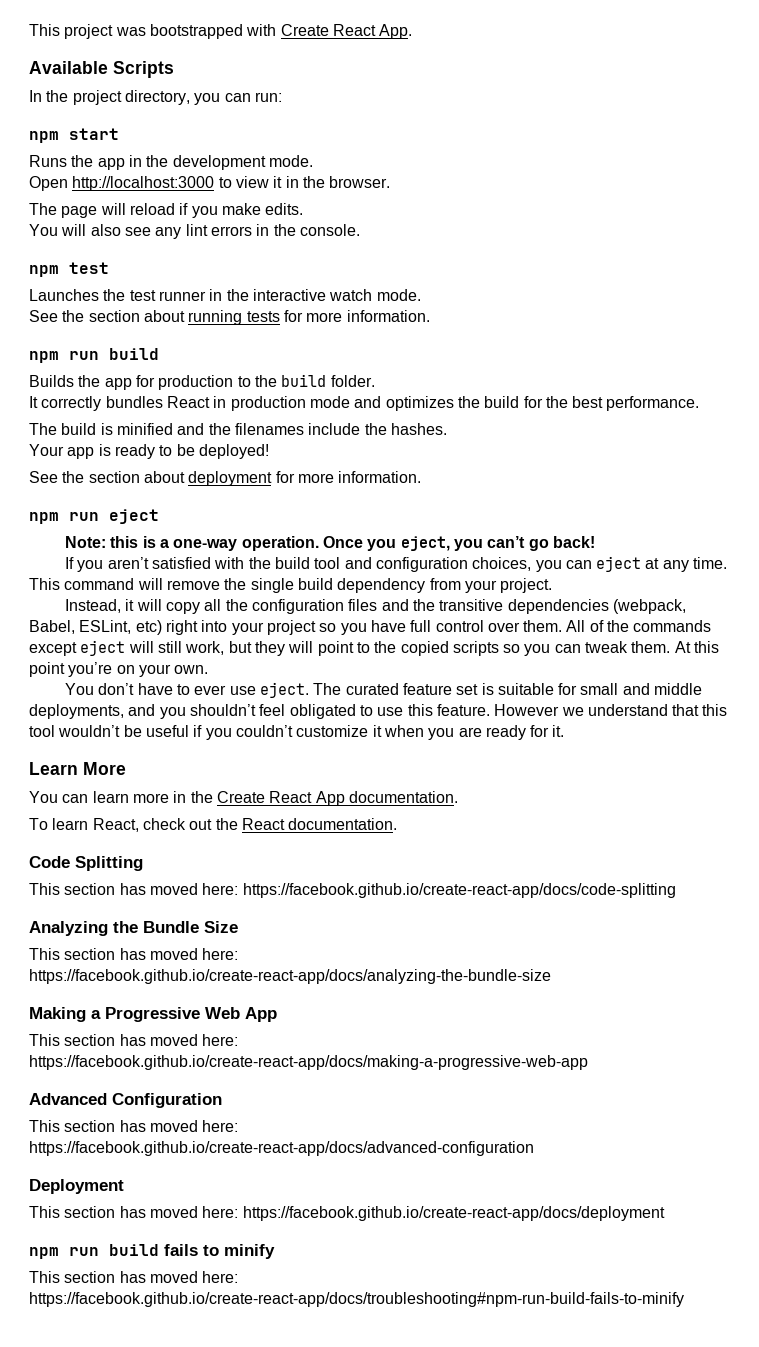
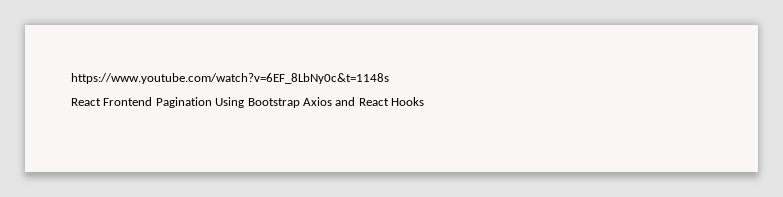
[29,24,413,39] [29,61,174,78] [29,90,282,105] [29,128,119,143] [29,155,313,170] [29,176,391,191] [29,203,304,218] [29,224,360,239] [29,262,109,277] [29,289,421,301] [29,310,430,325] [29,348,159,363] [29,374,375,390] [29,396,700,411] [29,423,447,435] [29,444,269,459] [29,471,422,486] [29,509,159,524] [64,536,595,551] [64,556,728,572] [29,578,553,593] [64,599,686,614] [29,620,712,635] [29,640,720,656] [29,662,209,677] [64,682,703,698] [29,704,728,719] [29,725,565,740] [29,762,126,775] [29,791,458,806] [29,818,398,832] [29,856,143,871] [29,883,676,898] [29,921,238,936] [29,948,239,960] [29,969,551,984] [29,1007,277,1022] [29,1034,239,1046] [29,1055,588,1070] [29,1093,222,1108] [29,1120,239,1132] [29,1141,534,1156] [29,1179,124,1194] [29,1206,665,1221] [29,1244,275,1259] [29,1271,239,1283] [29,1292,684,1307] This project was bootstrapped with Create React App. // Available Scripts // In the project directory, you can run: // npm start // Runs the app in the development mode. // Open http://localhost:3000 to view it in the browser. // The page will reload if you make edits. // You will also see any lint errors in the console. // npm test // Launches the test runner in the interactive watch mode. // See the section about running tests for more information. // npm run build // Builds the app for production to the build folder. // It correctly bundles React in production mode and optimizes the build for the best performance. // The build is minified and the filenames include the hashes. // Your app is ready to be deployed! // See the section about deployment for more information. // npm run eject // Note: this is a one-way operation. Once you eject, you can’t go back! // If you aren’t satisfied with the build tool and configuration choices, you can eject at any time. This command will remove the single build dependency from your project. // Instead, it will copy all the configuration files and the transitive dependencies (webpack, Babel, ESLint, etc) right into your project so you have full control over them. All of the commands except eject will still work, but they will point to the copied scripts so you can tweak them. At this point you’re on your own. // You don’t have to ever use eject. The curated feature set is suitable for small and middle deployments, and you shouldn’t feel obligated to use this feature. However we understand that this tool wouldn’t be useful if you couldn’t customize it when you are ready for it. // Learn More // You can learn more in the Create React App documentation. // To learn React, check out the React documentation. // Code Splitting // This section has moved here: https://facebook.github.io/create-react-app/docs/code-splitting // Analyzing the Bundle Size // This section has moved here: https://facebook.github.io/create-react-app/docs/analyzing-the-bundle-size // Making a Progressive Web App // This section has moved here: https://facebook.github.io/create-react-app/docs/making-a-progressive-web-app // Advanced Configuration // This section has moved here: https://facebook.github.io/create-react-app/docs/advanced-configuration // Deployment // This section has moved here: https://facebook.github.io/create-react-app/docs/deployment // npm run build fails to minify // This section has moved here: https://facebook.github.io/create-react-app/docs/troubleshooting#npm-run-build-fails-to-minify -> [71,73,389,84] [71,97,424,108] https://www.youtube.com/watch?v=6EF_8LbNy0c&t=1148s // React Frontend Pagination Using Bootstrap Axios and React Hooks

